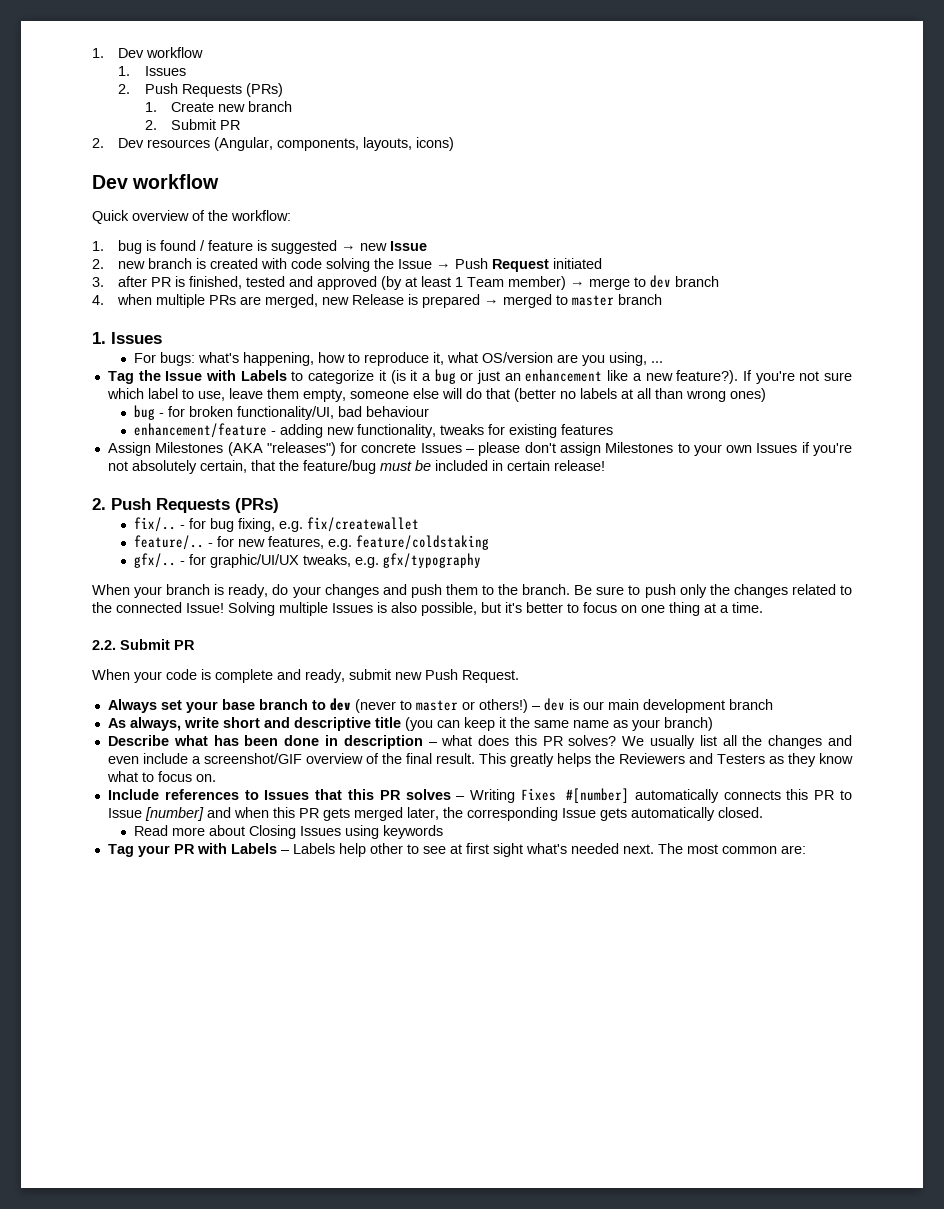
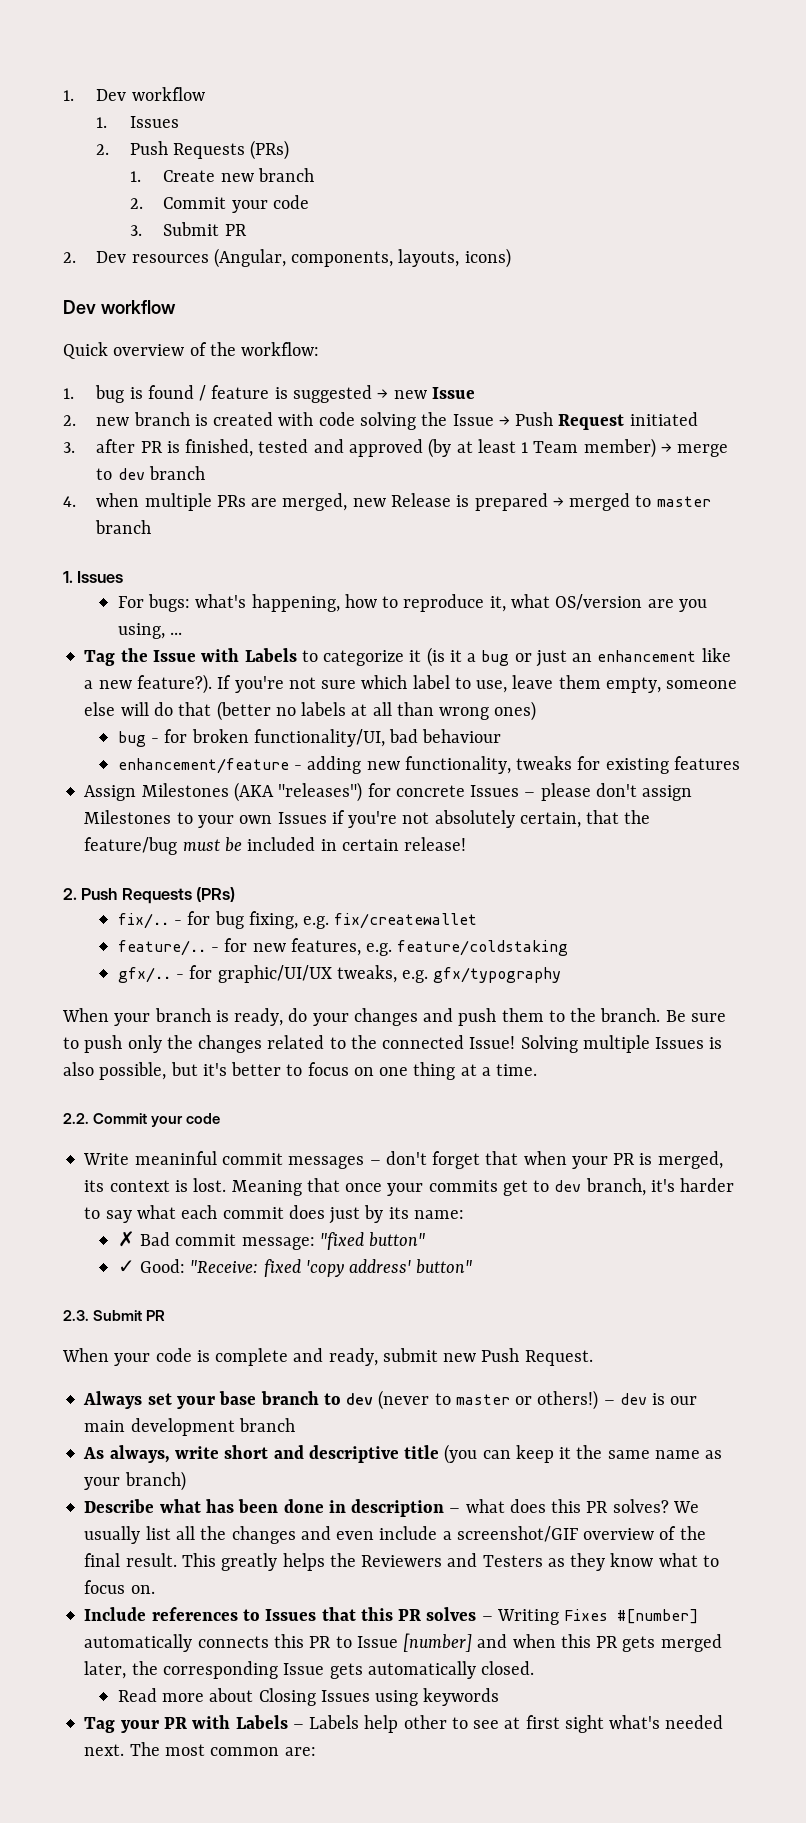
(157, 125) none -> [163,195,309,213] [129,225,142,236] Commit your code // 3.
(116, 645) none -> [93,1113,221,1127] [83,1151,723,1169] [84,1178,735,1196] [84,1205,464,1224] [117,1231,426,1250] [117,1259,473,1277] [63,1310,89,1321] Commit your code // Write meaninful commit messages – don't forget that when your PR is merged, its context is lost. Meaning that once your commits get to dev branch, it's harder to say what each commit does just by its name: // ✗ Bad commit message: "fixed button" // ✓ Good: "Receive: fixed 'copy address' button" // 2.3.

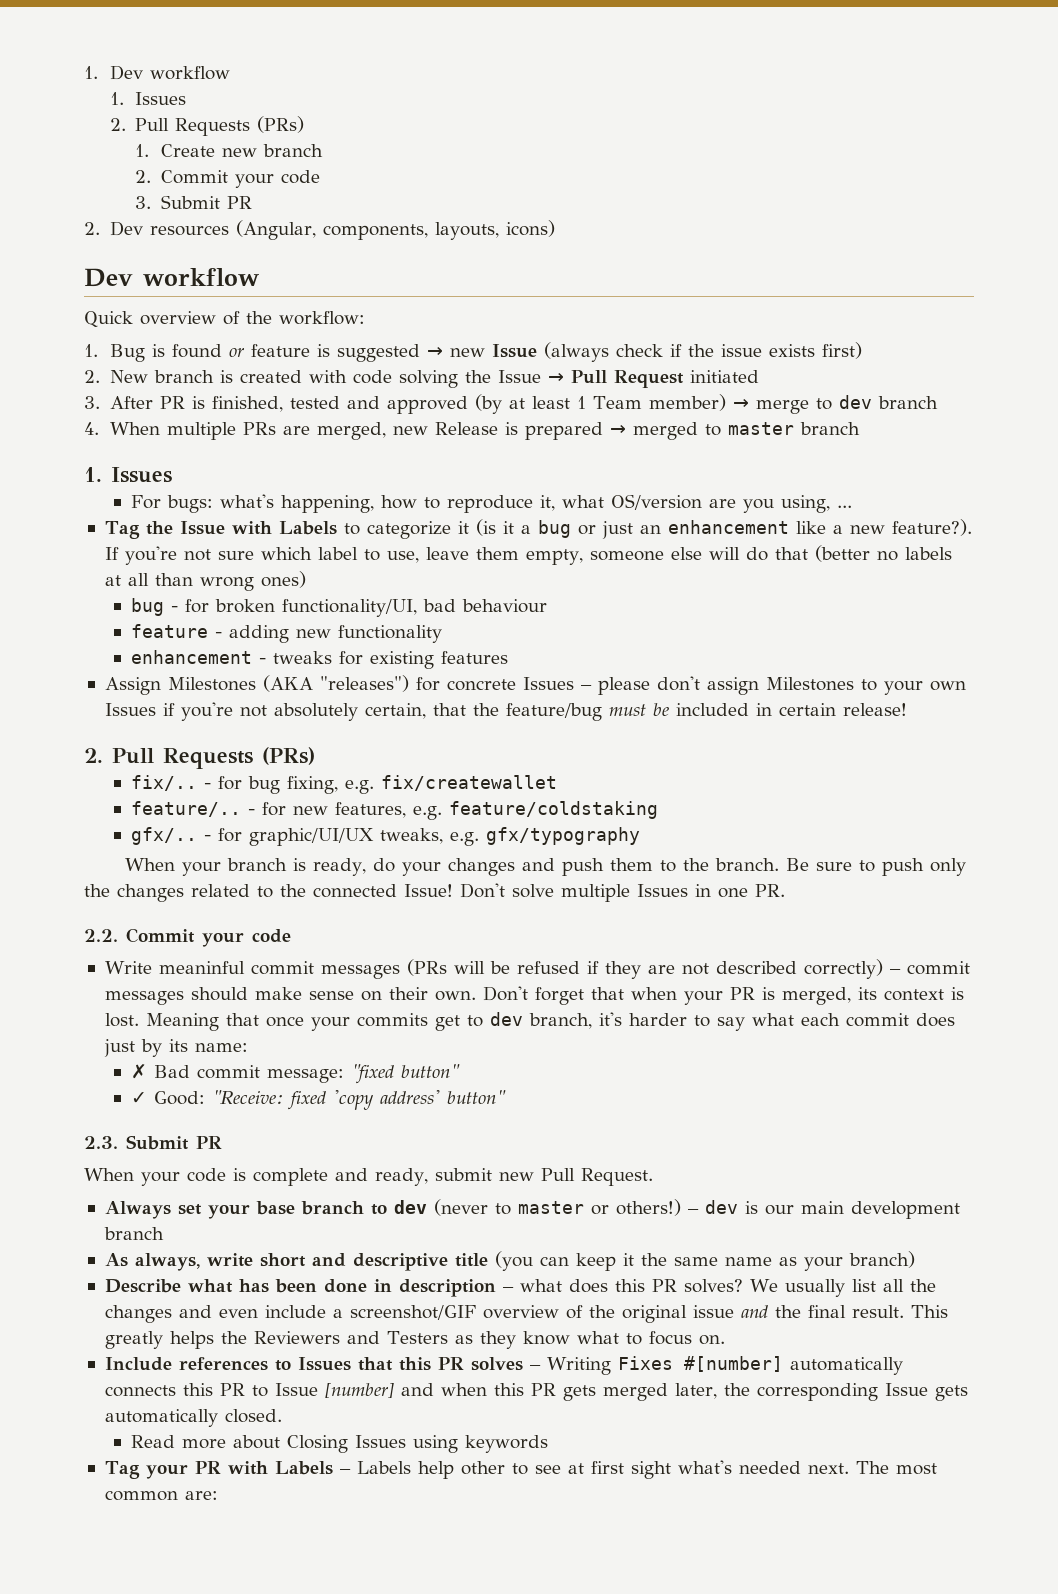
[129,141,168,155] Push -> [135,118,170,131] Pull
[95,385,125,403] bug -> [109,344,145,362] Bug
[199,385,207,401] / -> [228,348,245,357] or
[63,415,130,426] // 2. new -> [543,342,862,362] [84,370,148,383] (always check if the issue exists first) // 2. New
[515,412,554,426] Push -> [570,370,607,384] Pull
[96,439,136,453] after -> [109,396,153,409] After
[96,493,140,507] when -> [109,422,160,435] When
[117,758,289,774] enhancement/feature -> [130,624,208,638] feature
[404,756,511,774] functionality, -> [337,625,442,643] [130,650,266,664] functionality // enhancement -
[81,888,118,900] Push -> [112,748,154,764] Pull
[520,1035,723,1053] [63,1062,538,1080] Solving multiple Issues is also possible, but it's better to focus on one thing at a time. -> [460,883,785,902] Don't solve multiple Issues in one PR.
[369,1151,427,1165] – don't -> [406,959,970,979] [104,986,528,1005] (PRs will be refused if they are not described correctly) – commit messages should make sense on their own. Don't
[481,1348,520,1362] Push -> [540,1168,575,1181] Pull
(706, 1533) none -> [621,1305,801,1323] original issue and the

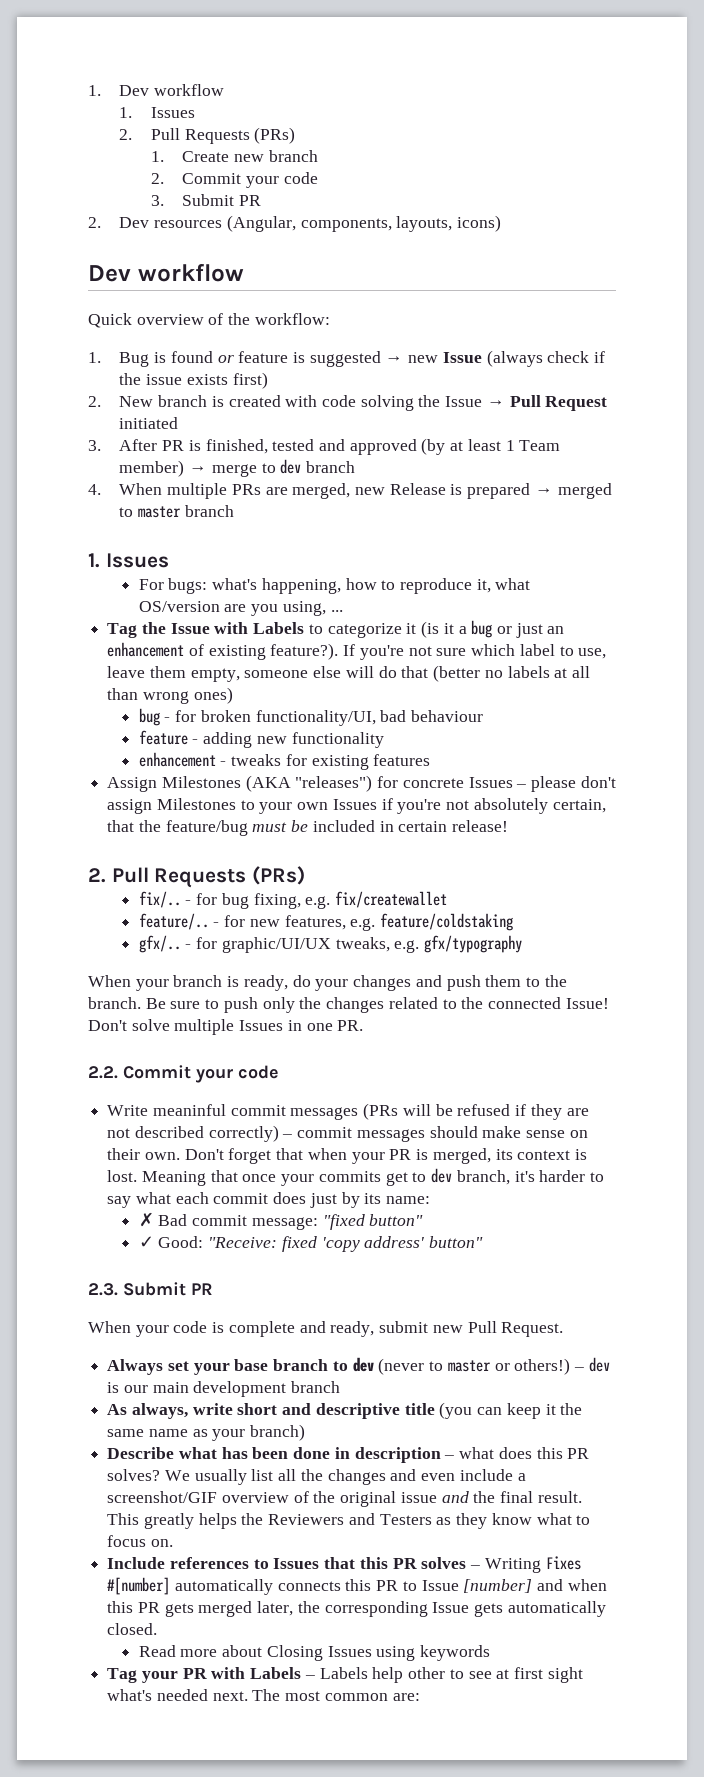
[795,521,885,534] like a new -> [188,644,266,660] of existing

